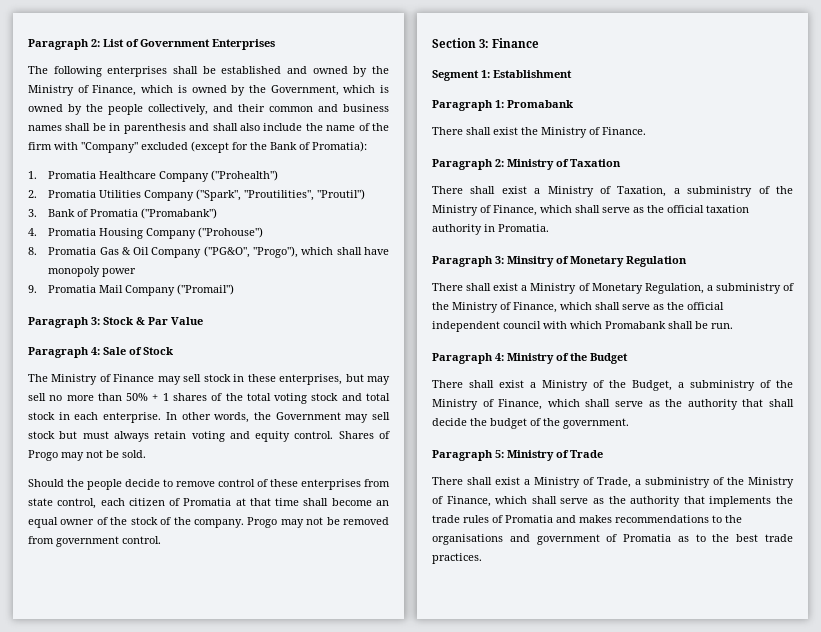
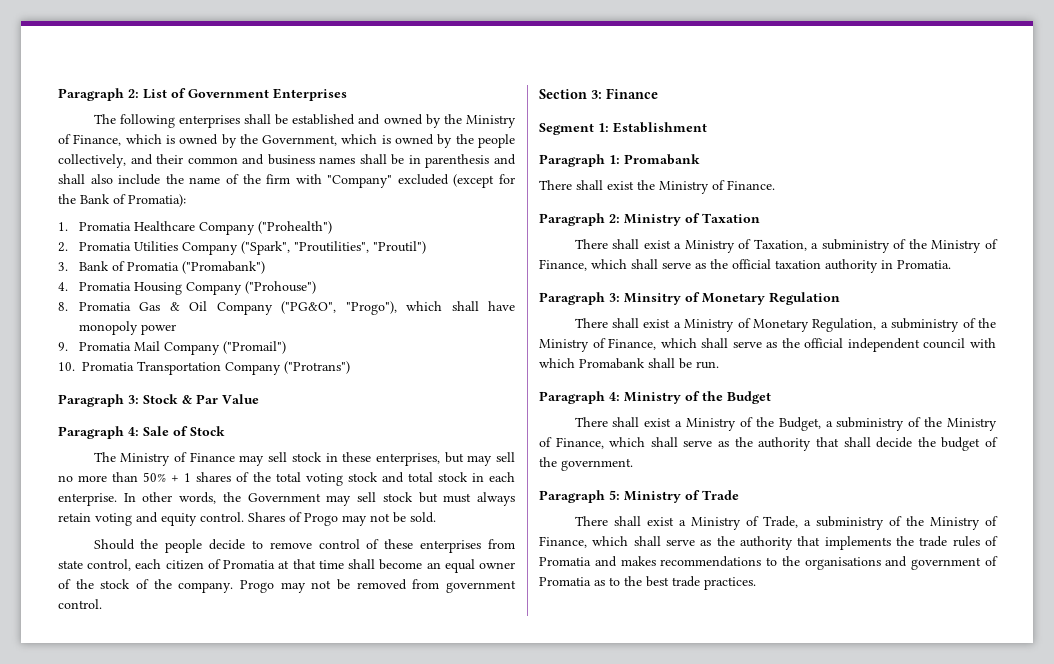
(235, 289) none -> [58,361,350,375] // 10. Promatia Transportation Company ("Protrans")

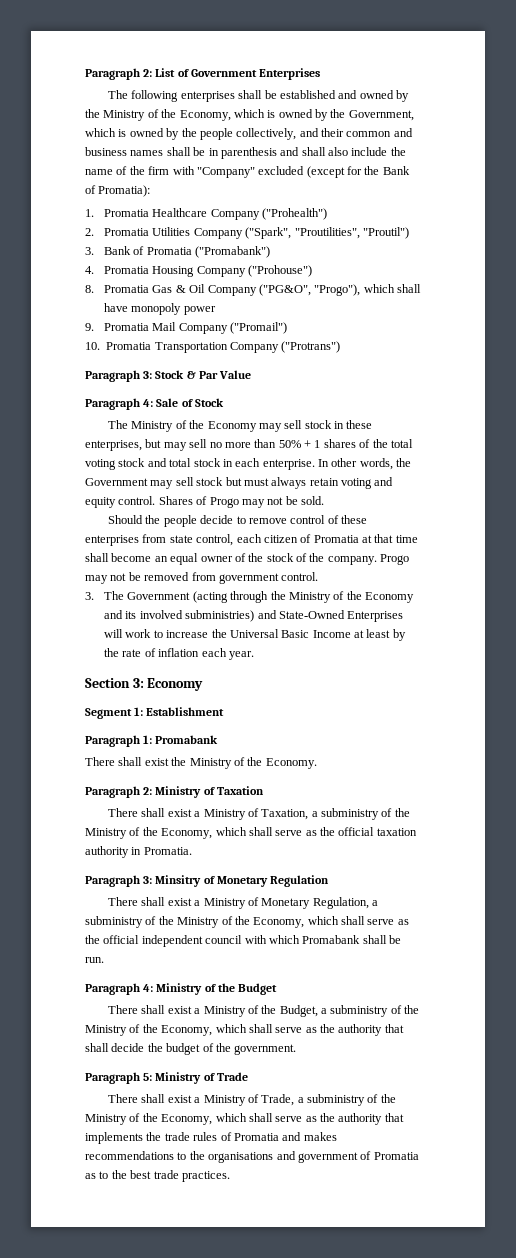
[73,134,122,146] Finance, -> [161,109,231,121] the Economy,
[189,452,235,462] Finance -> [189,420,257,432] the Economy
(102, 604) none -> [85,591,415,603] [104,610,404,622] [104,629,406,641] [104,648,254,660] // 3. The Government (acting through the Ministry of the Economy and its involved subministries) and State-Owned Enterprises will work to increase the Universal Basic Income at least by the rate of inflation each year.
[606,88,658,99] Finance -> [147,678,204,691] Economy
[727,180,775,190] Finance. -> [247,757,317,769] the Economy.
[539,259,587,271] Finance, -> [142,827,213,839] the Economy,
[608,338,657,350] Finance, -> [234,916,305,928] the Economy,
[555,437,604,449] Finance, -> [142,1024,213,1036] the Economy,
[539,536,587,548] Finance, -> [142,1113,213,1125] the Economy,

